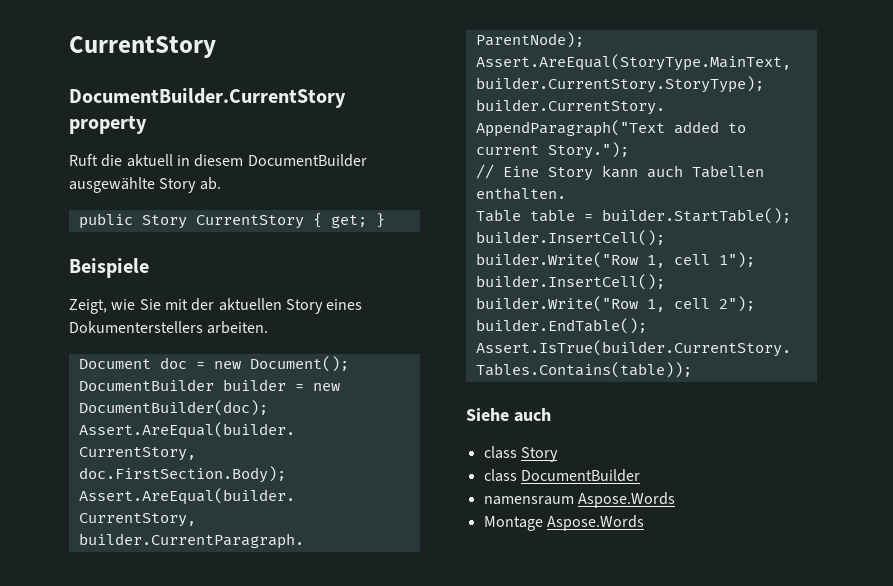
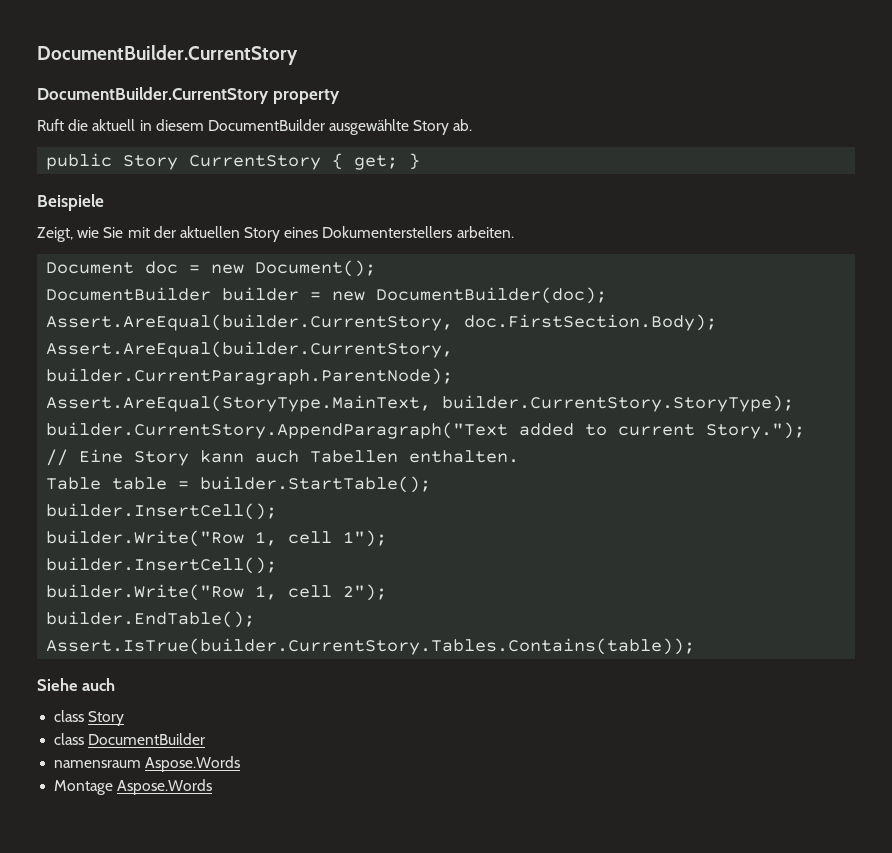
[69,36,216,58] CurrentStory -> [37,45,298,65] DocumentBuilder.CurrentStory

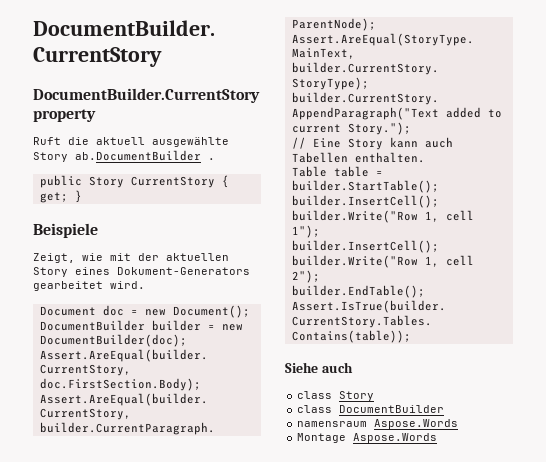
[139,119,473,135] in diesem DocumentBuilder ausgewählte Story ab. -> [152,137,229,147] [33,150,215,162] ausgewählte Story ab.DocumentBuilder .
[103,227,124,238] Sie -> (103, 257) none
[322,226,514,238] Dokumenterstellers arbeiten. -> [117,267,250,275] [33,281,145,291] Dokument-Generators gearbeitet wird.

